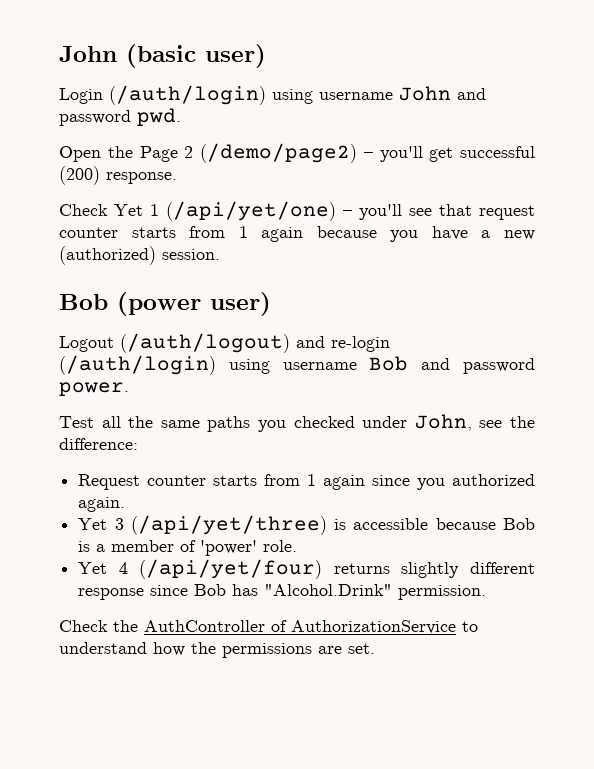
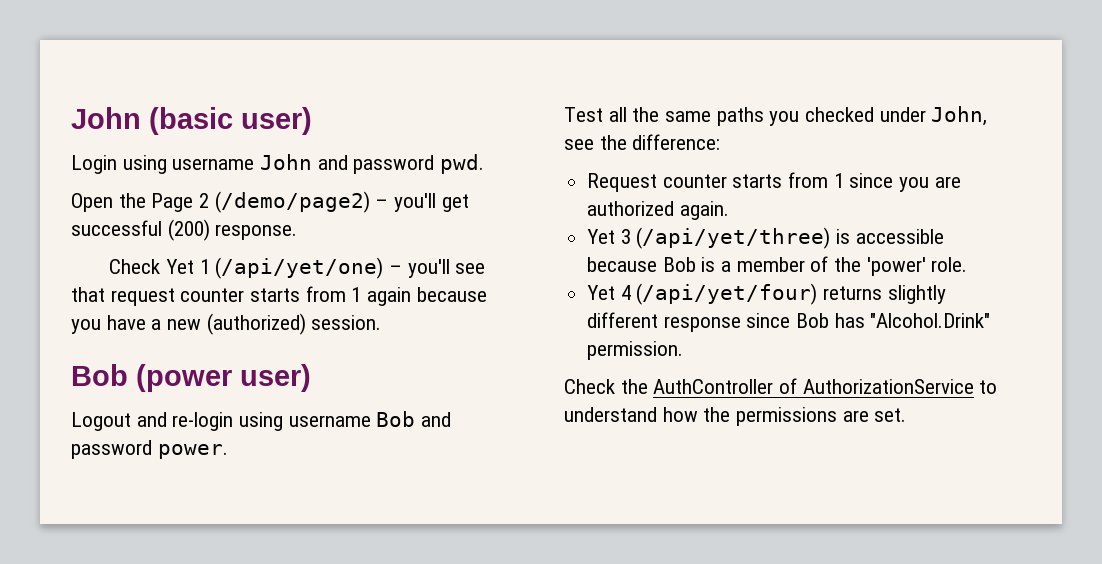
[109,85,266,105] (/auth/login) -> (117, 164) none
[120,333,290,353] (/auth/logout) -> (131, 421) none
[59,355,216,375] (/auth/login) -> (234, 421) none
[323,475,366,490] again -> (844, 180) none
(446, 484) none -> [934,176,961,188] are
(197, 546) none -> [834,257,862,272] the

